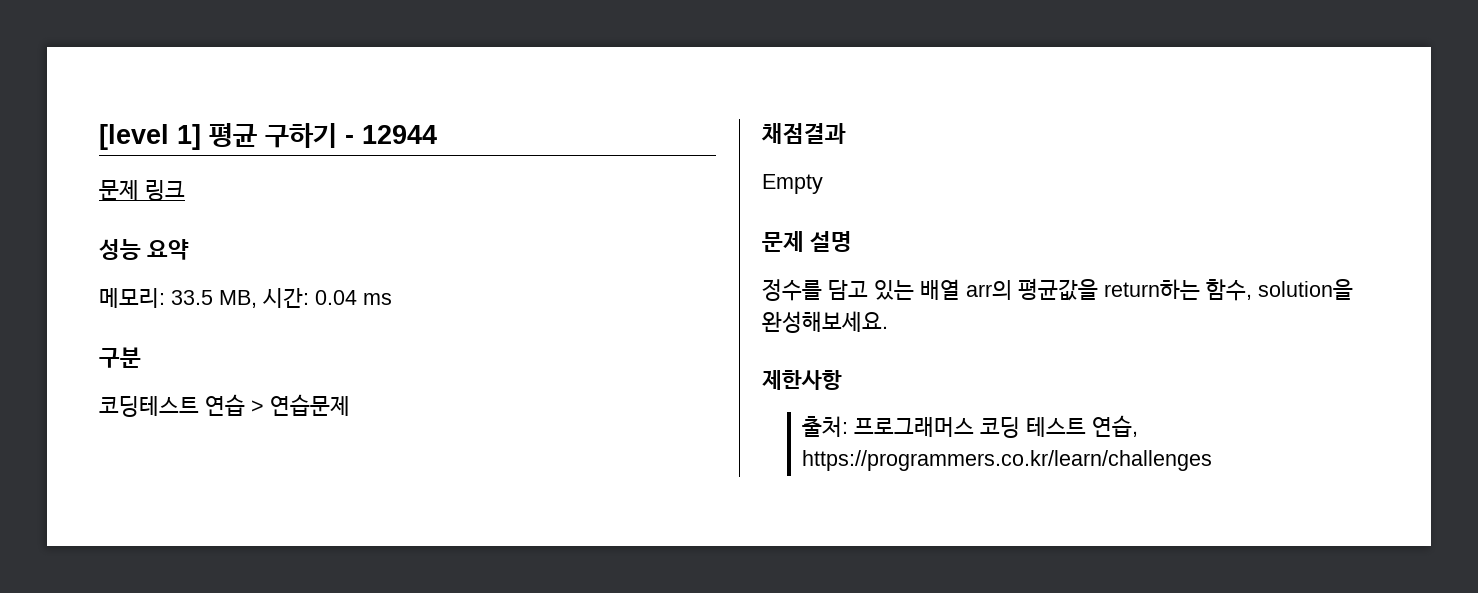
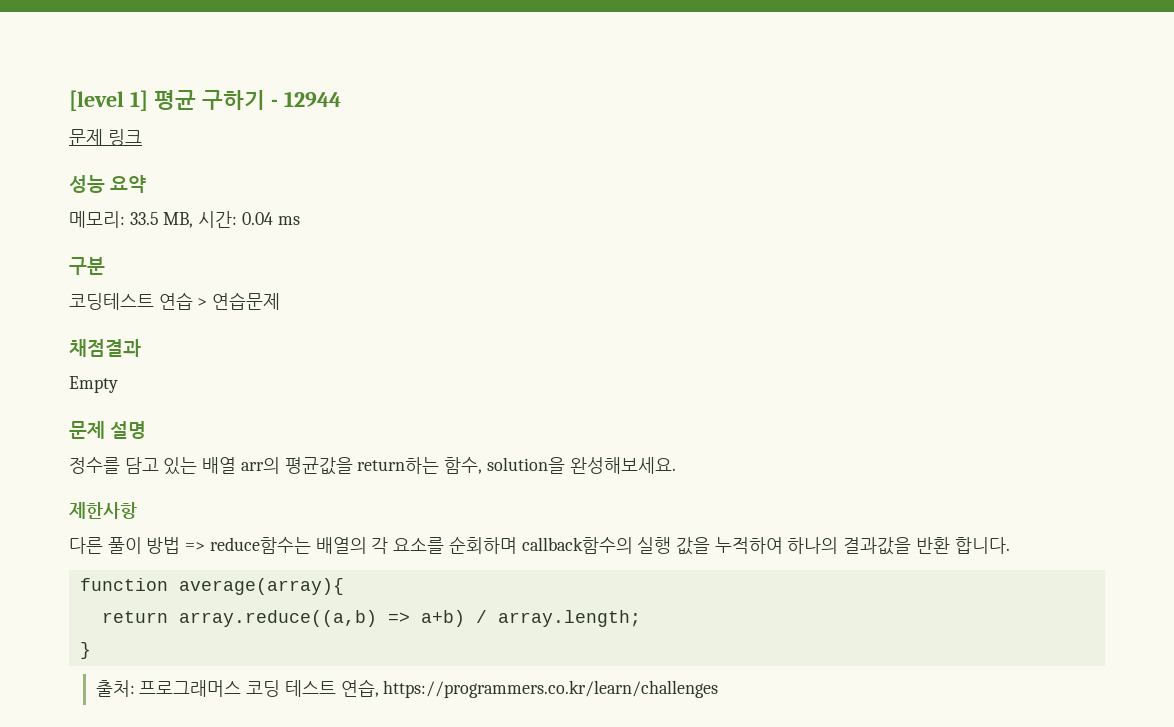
(842, 380) none -> [69,536,1010,555] [79,578,344,595] [101,610,641,627] [79,642,91,659] // 다른 풀이 방법 => reduce함수는 배열의 각 요소를 순회하며 callback함수의 실행 값을 누적하여 하나의 결과값을 반환 합니다. // function average(array){ // return array.reduce((a,b) => a+b) / array.length; // }

